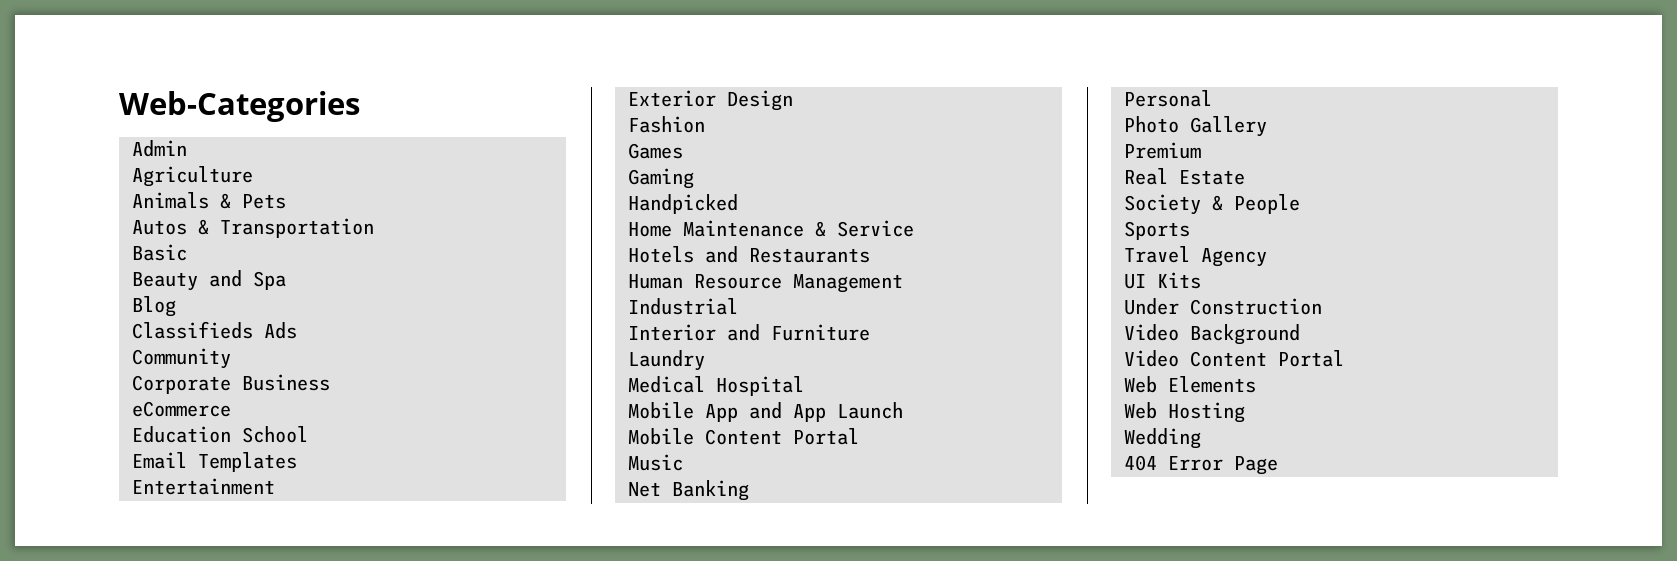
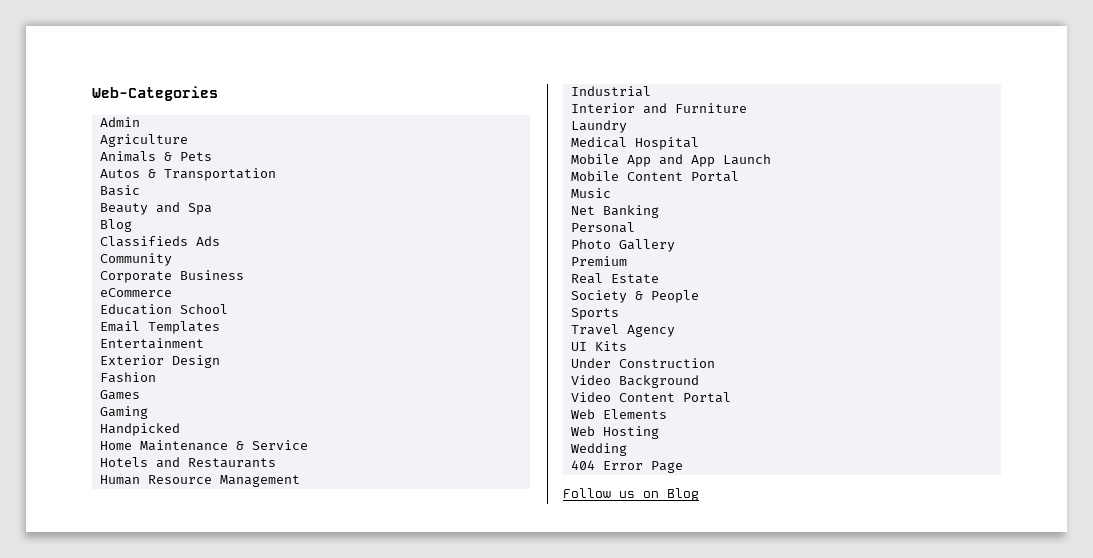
(1278, 465) none -> [563,488,699,501] // Follow us on Blog

